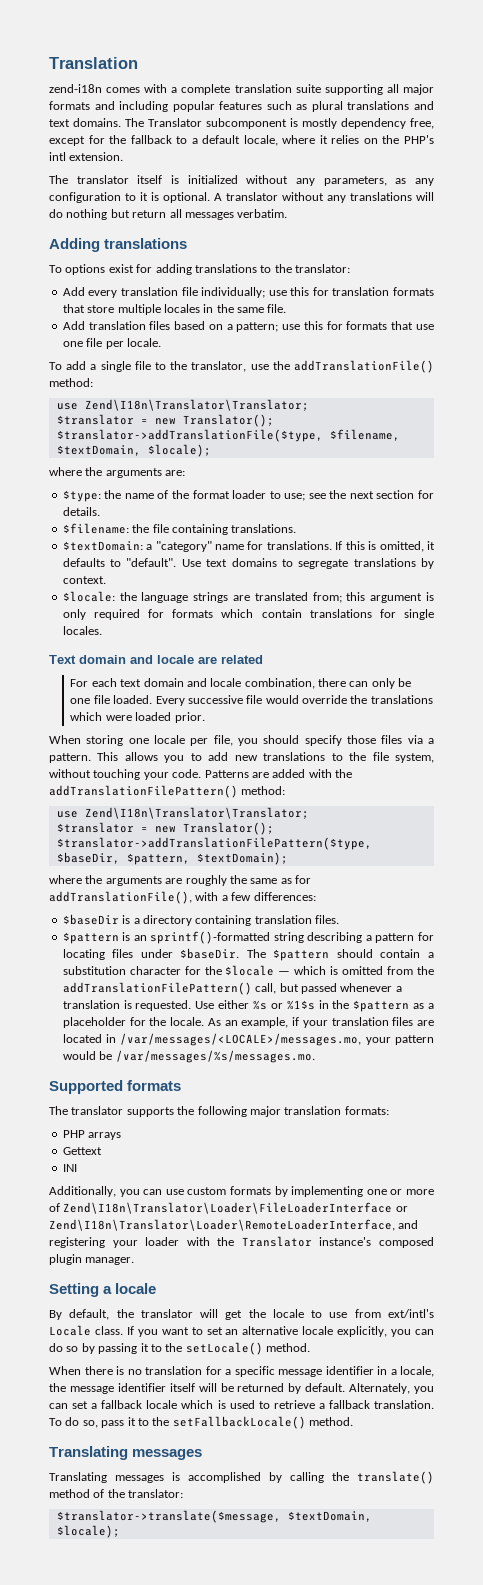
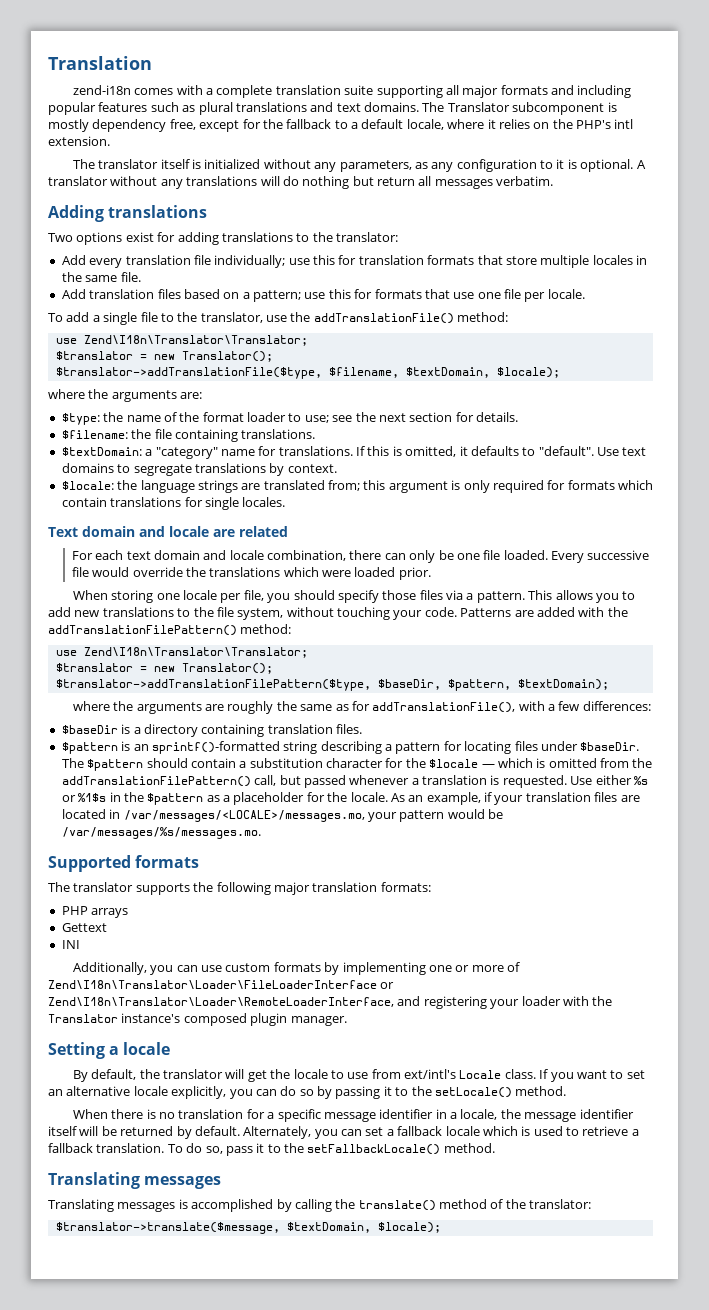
[49,265,62,273] To -> [48,233,73,242] Two

